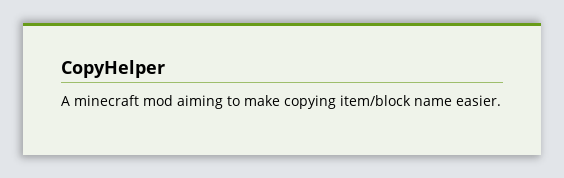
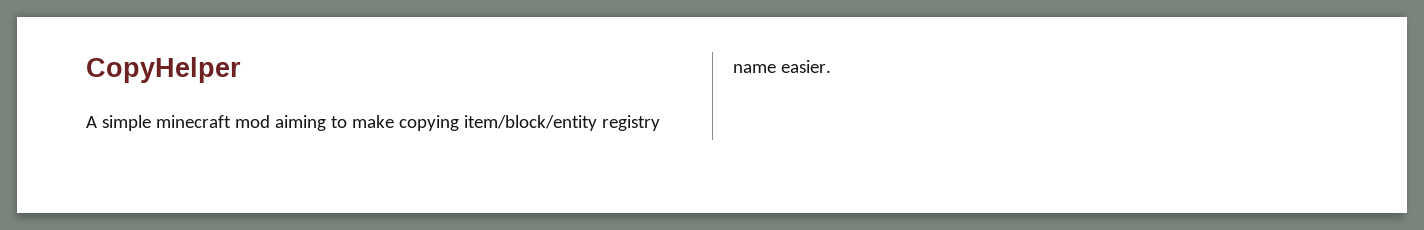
(70, 101) none -> [101,115,151,131] simple
[340,95,411,106] item/block -> [463,115,660,131] item/block/entity registry

